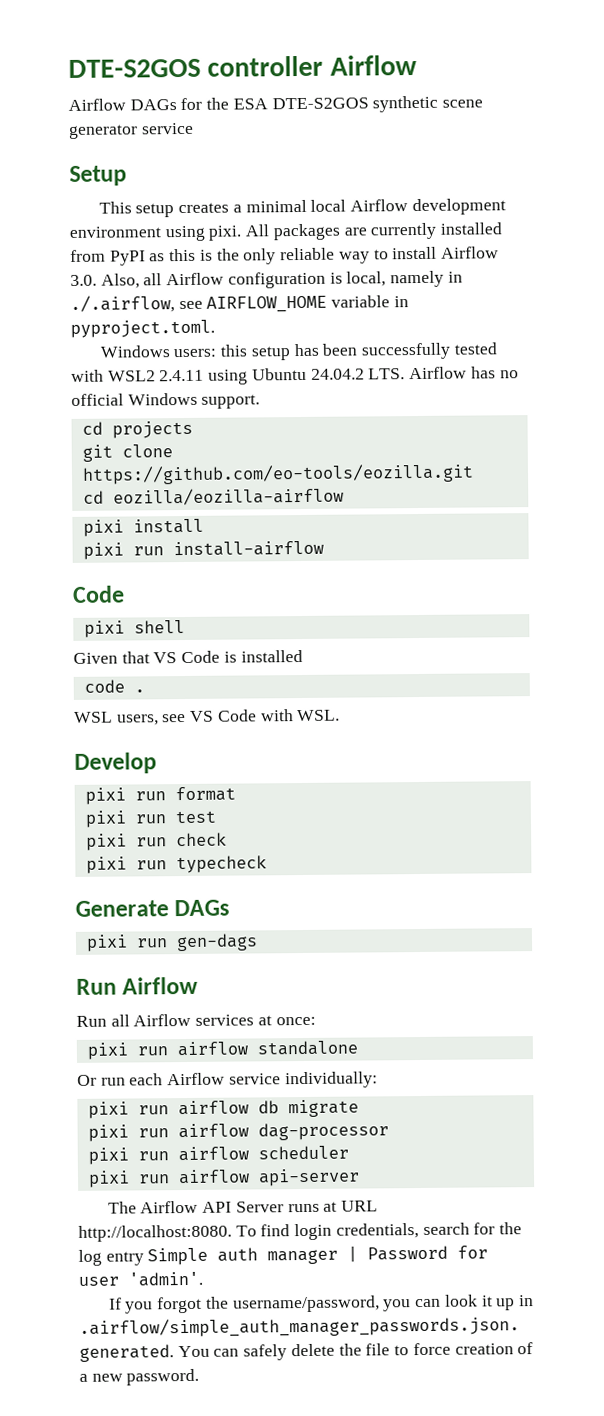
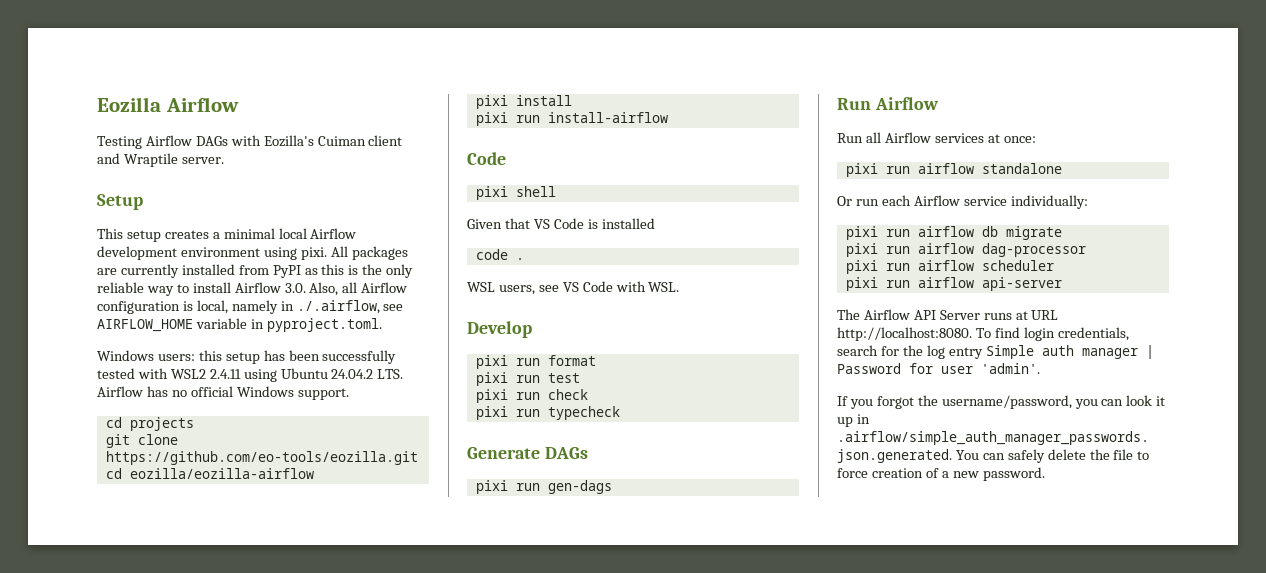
[68,54,417,78] DTE-S2GOS controller Airflow // -> [97,97,239,112] [97,136,142,149] Eozilla Airflow // Testing
[180,95,484,113] [69,122,194,139] for the ESA DTE-S2GOS synthetic scene generator service -> [230,135,403,147] [97,153,224,167] with Eozilla's Cuiman client and Wraptile server.

